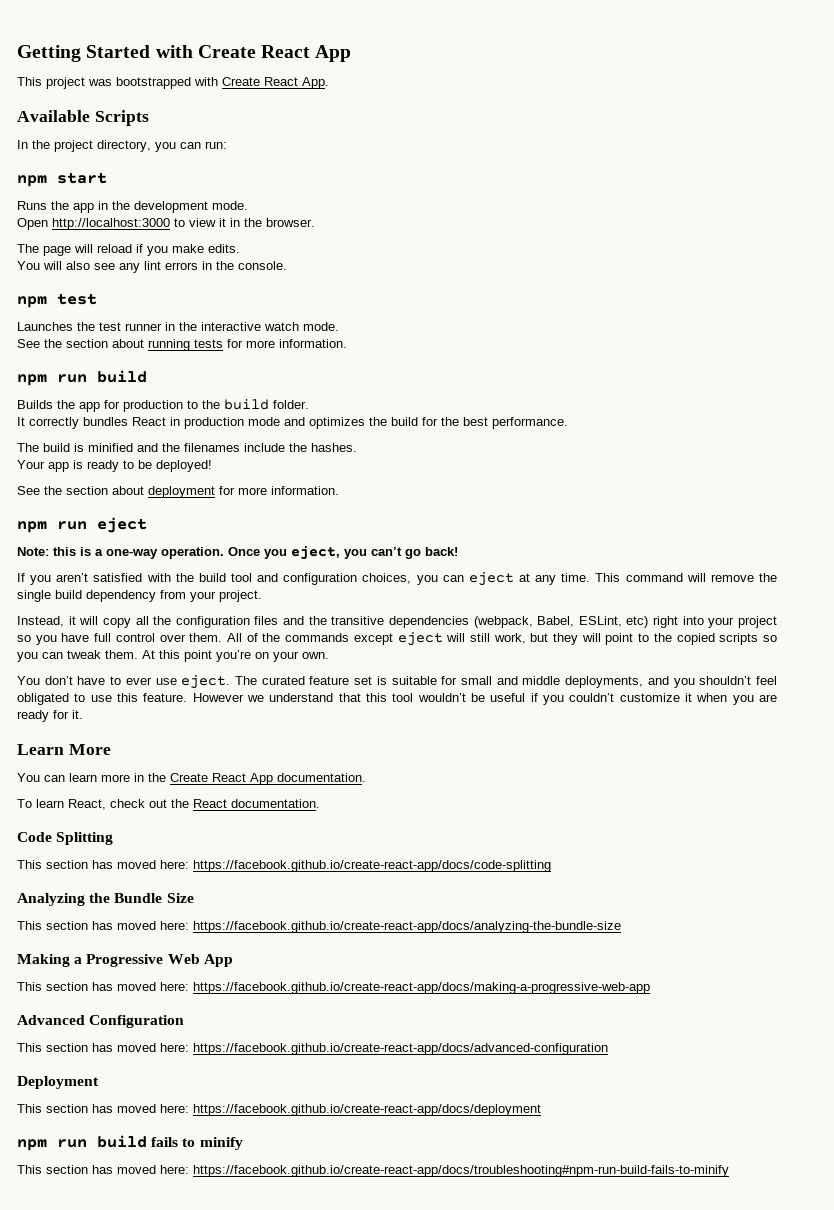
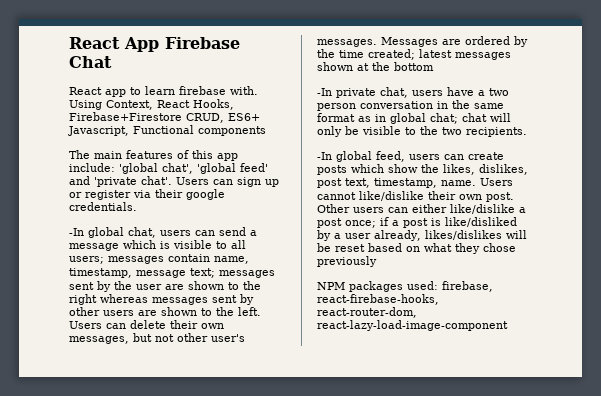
[17,45,352,62] [17,77,329,89] [17,110,149,126] [17,140,227,152] [17,172,107,187] [17,201,248,213] [17,218,315,230] [17,244,240,256] [17,261,287,273] [17,293,97,308] [17,322,339,331] [17,339,347,351] [17,370,147,386] [17,399,309,412] [17,417,568,429] [17,443,357,452] [17,460,212,472] [17,486,339,498] [17,517,147,533] [17,546,458,560] [17,572,777,586] [17,590,262,602] [17,616,778,628] [17,632,778,646] [17,650,329,662] [17,675,777,689] [17,693,778,705] [17,710,83,722] [17,744,111,755] [17,773,366,785] [17,799,320,810] [17,832,114,845] [17,860,551,872] [17,893,194,906] [17,921,621,933] [17,954,233,967] [17,982,650,994] [17,1015,185,1028] [17,1043,608,1055] [17,1076,99,1089] [17,1104,541,1116] [17,1135,243,1151] [17,1165,729,1177] Getting Started with Create React App // This project was bootstrapped with Create React App. // Available Scripts // In the project directory, you can run: // npm start // Runs the app in the development mode. // Open http://localhost:3000 to view it in the browser. // The page will reload if you make edits. // You will also see any lint errors in the console. // npm test // Launches the test runner in the interactive watch mode. // See the section about running tests for more information. // npm run build // Builds the app for production to the build folder. // It correctly bundles React in production mode and optimizes the build for the best performance. // The build is minified and the filenames include the hashes. // Your app is ready to be deployed! // See the section about deployment for more information. // npm run eject // Note: this is a one-way operation. Once you eject, you can’t go back! // If you aren’t satisfied with the build tool and configuration choices, you can eject at any time. This command will remove the single build dependency from your project. // Instead, it will copy all the configuration files and the transitive dependencies (webpack, Babel, ESLint, etc) right into your project so you have full control over them. All of the commands except eject will still work, but they will point to the copied scripts so you can tweak them. At this point you’re on your own. // You don’t have to ever use eject. The curated feature set is suitable for small and middle deployments, and you shouldn’t feel obligated to use this feature. However we understand that this tool wouldn’t be useful if you couldn’t customize it when you are ready for it. // Learn More // You can learn more in the Create React App documentation. // To learn React, check out the React documentation. // Code Splitting // This section has moved here: https://facebook.github.io/create-react-app/docs/code-splitting // Analyzing the Bundle Size // This section has moved here: https://facebook.github.io/create-react-app/docs/analyzing-the-bundle-size // Making a Progressive Web App // This section has moved here: https://facebook.github.io/create-react-app/docs/making-a-progressive-web-app // Advanced Configuration // This section has moved here: https://facebook.github.io/create-react-app/docs/advanced-configuration // Deployment // This section has moved here: https://facebook.github.io/create-react-app/docs/deployment // npm run build fails to minify // This section has moved here: https://facebook.github.io/create-react-app/docs/troubleshooting#npm-run-build-fails-to-minify -> [69,37,240,52] [69,56,112,68] [69,86,258,97] [69,99,234,110] [69,112,260,123] [68,125,266,136] [69,150,238,161] [69,163,268,174] [69,176,279,187] [69,189,225,200] [69,202,137,211] [69,227,257,238] [69,240,246,251] [69,254,249,264] [69,268,275,278] [69,281,261,292] [69,294,254,305] [69,307,261,316] [69,320,224,329] [69,333,245,344] [317,36,528,47] [317,49,511,60] [317,62,434,71] [317,87,509,98] [317,100,504,111] [317,113,511,124] [317,126,527,137] [317,151,504,162] [317,164,528,175] [317,178,513,188] [317,191,514,202] [317,204,526,214] [317,217,517,228] [317,230,527,241] [317,243,516,254] [317,256,377,267] [317,281,493,292] [317,294,439,305] [317,307,417,318] [317,320,508,331] React App Firebase Chat // React app to learn firebase with. Using Context, React Hooks, Firebase+Firestore CRUD, ES6+ Javascript, Functional components // The main features of this app include: 'global chat', 'global feed' and 'private chat'. Users can sign up or register via their google credentials. // -In global chat, users can send a message which is visible to all users; messages contain name, timestamp, message text; messages sent by the user are shown to the right whereas messages sent by other users are shown to the left. Users can delete their own messages, but not other user's messages. Messages are ordered by the time created; latest messages shown at the bottom // -In private chat, users have a two person conversation in the same format as in global chat; chat will only be visible to the two recipients. // -In global feed, users can create posts which show the likes, dislikes, post text, timestamp, name. Users cannot like/dislike their own post. Other users can either like/dislike a post once; if a post is like/disliked by a user already, likes/dislikes will be reset based on what they chose previously // NPM packages used: firebase, react-firebase-hooks, react-router-dom, react-lazy-load-image-component

